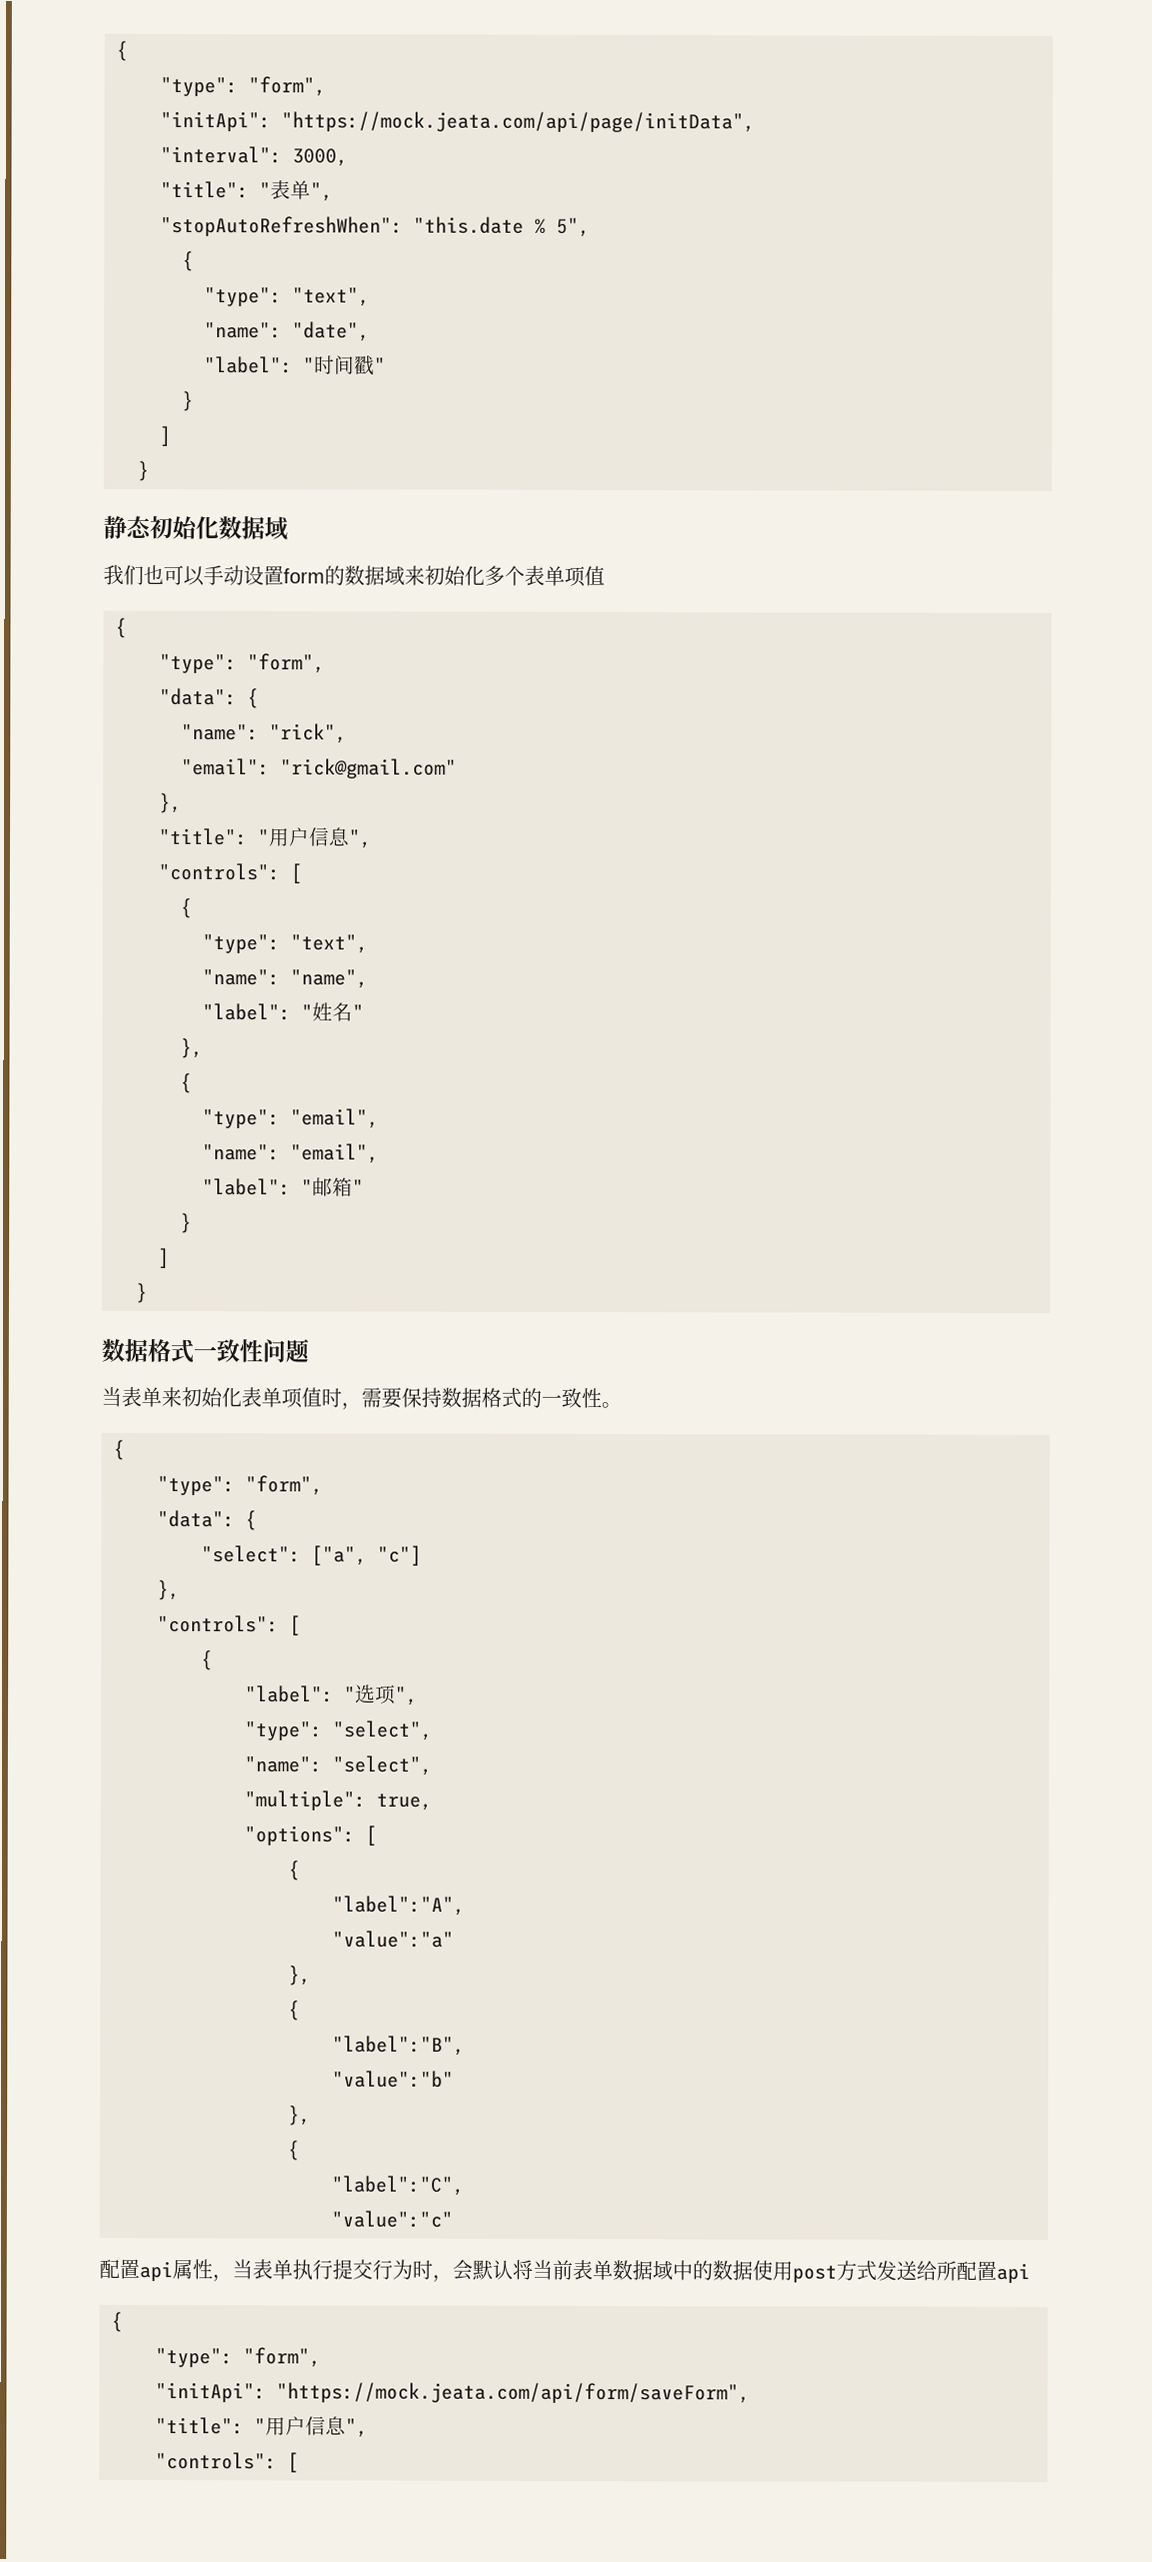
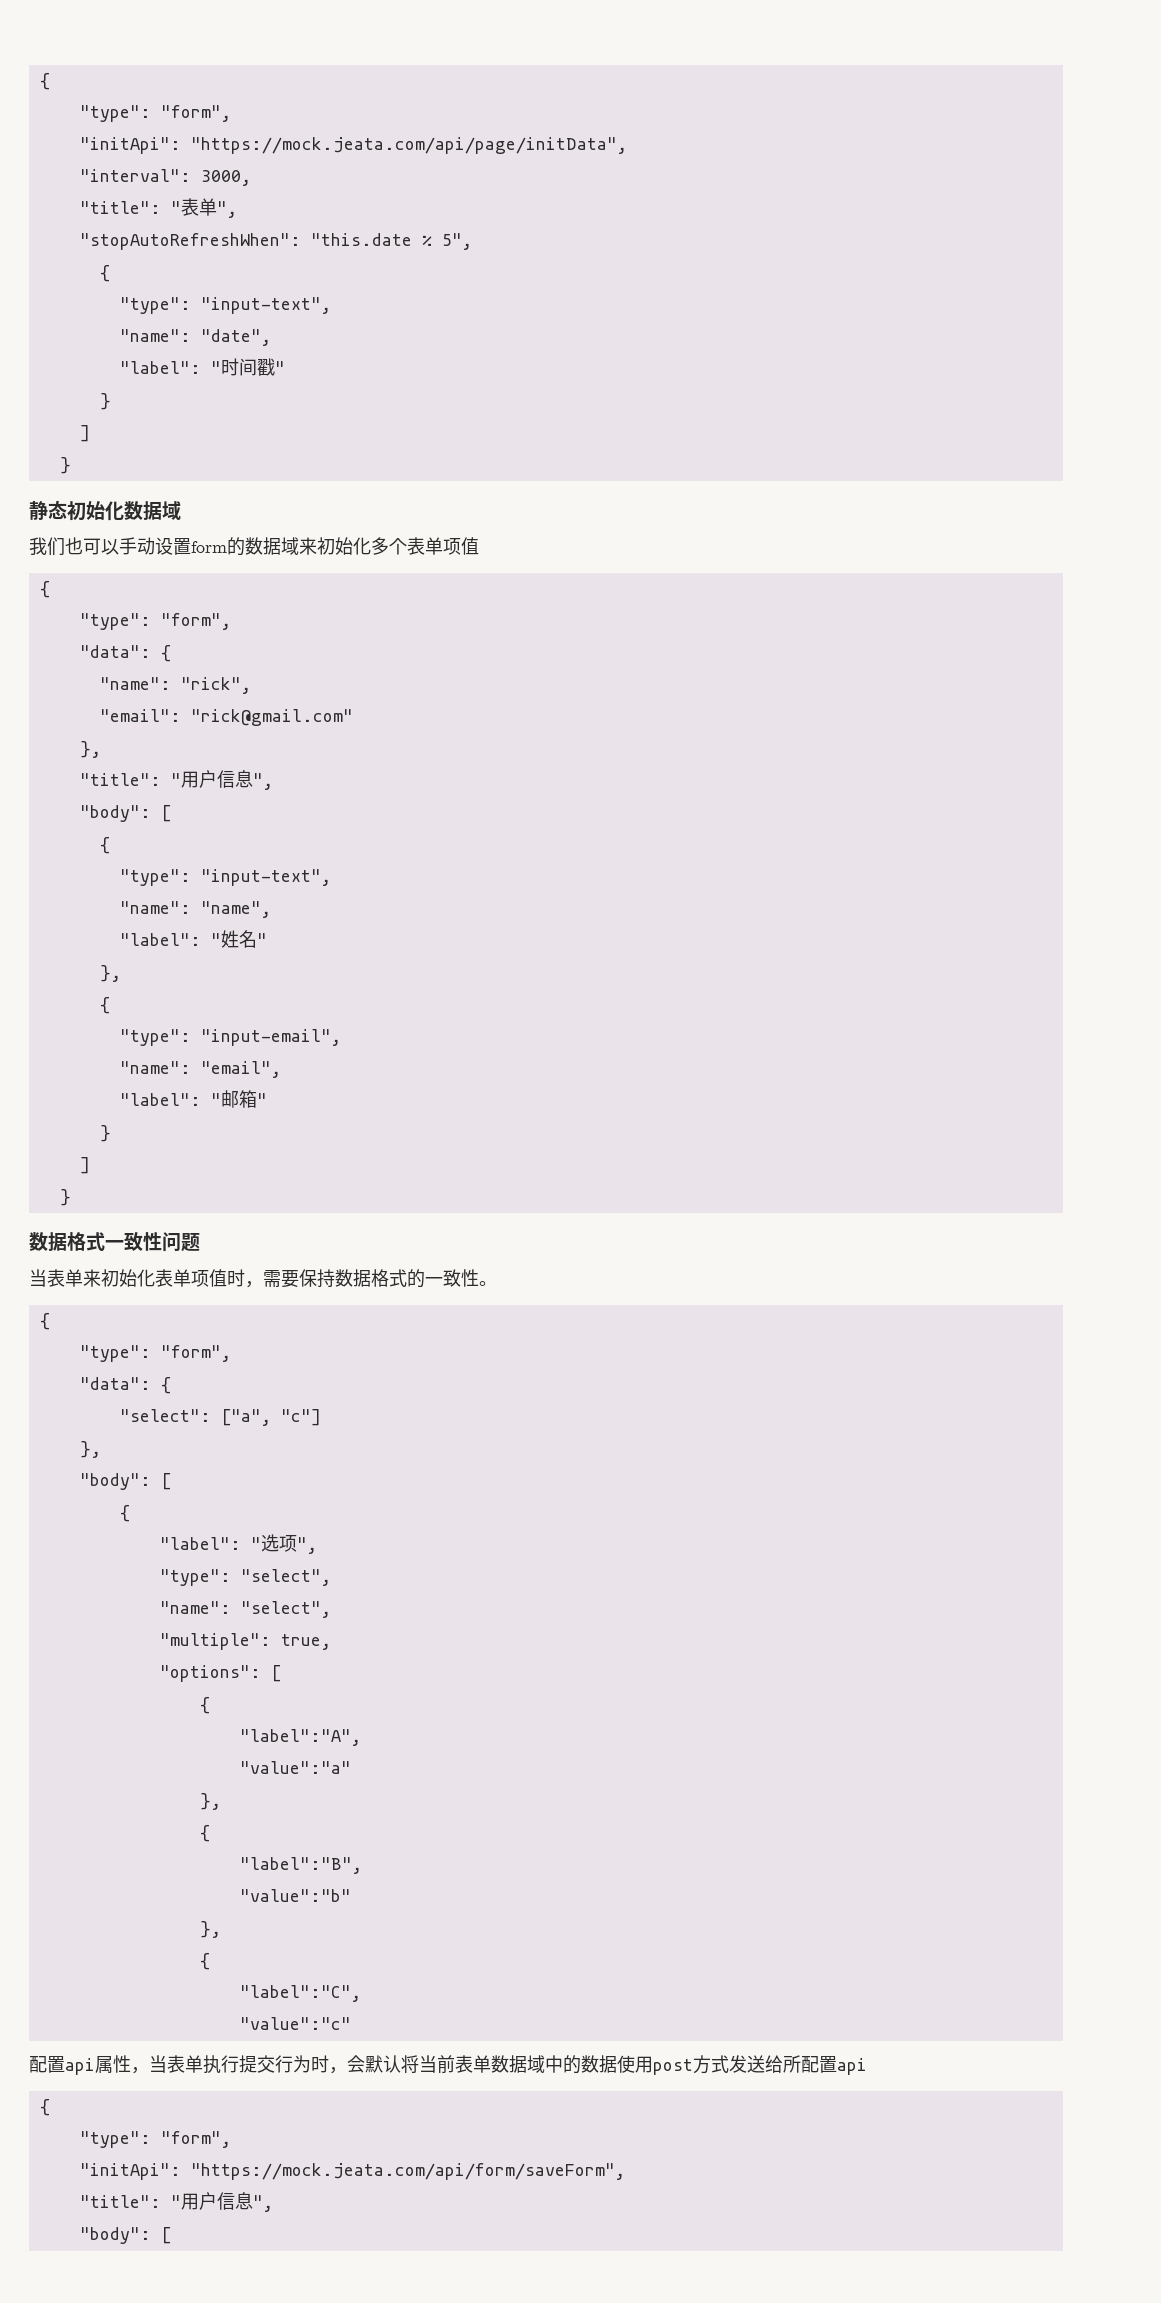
[292,287,370,307] "text", -> [200,297,331,314] "input-text",
[158,863,280,881] "controls": -> [79,805,151,822] "body":
[290,934,368,954] "text", -> [200,869,331,886] "input-text",
[290,1108,379,1129] "email", -> [200,1029,341,1046] "input-email",
[157,1615,279,1633] "controls": -> [79,1473,151,1490] "body":
[155,2452,277,2470] "controls": -> [79,2227,151,2244] "body":

